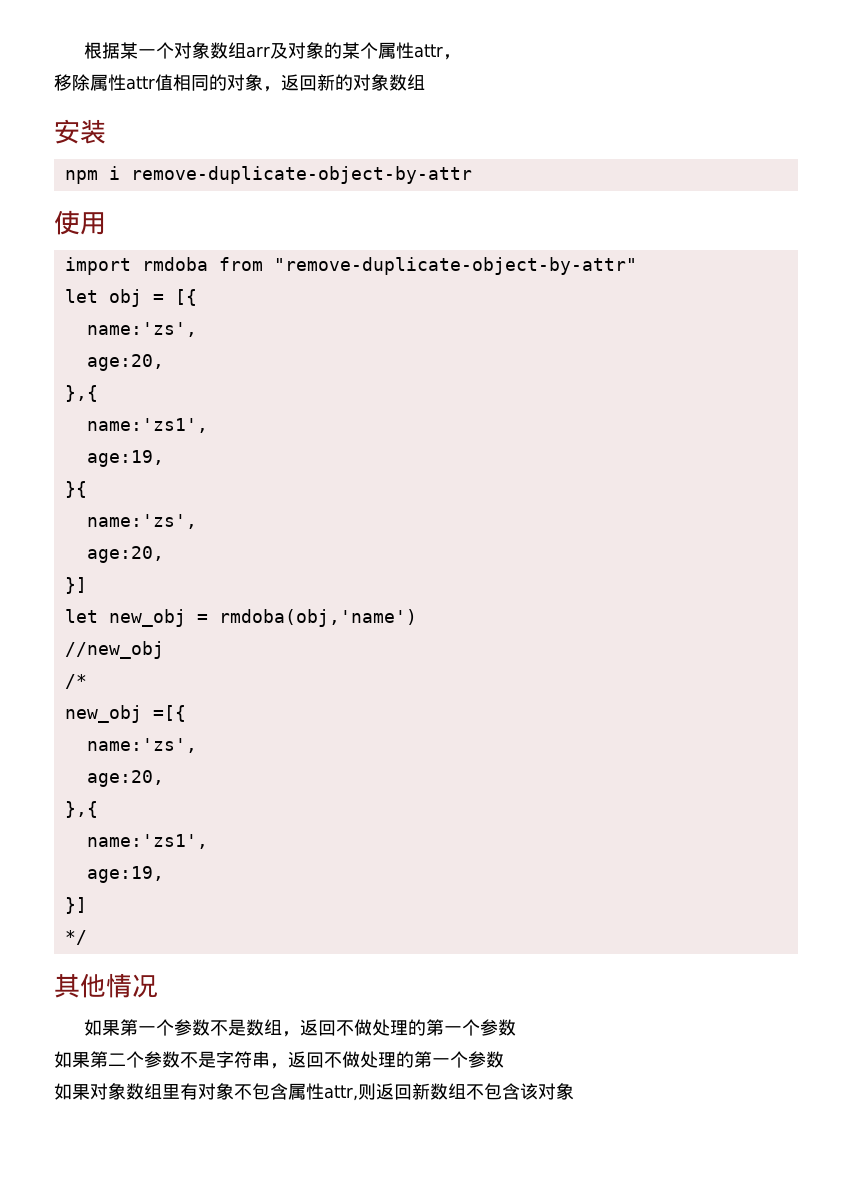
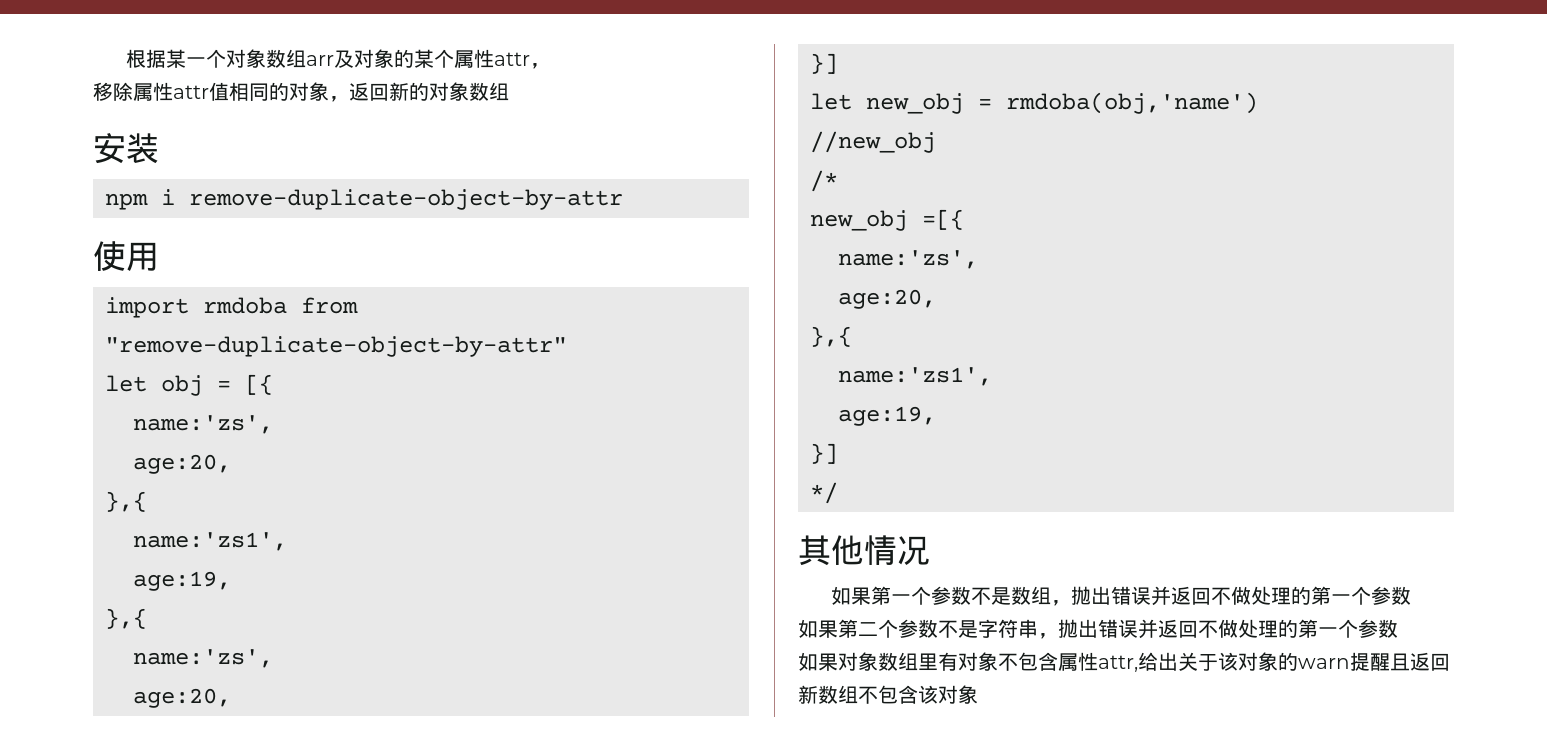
[64,481,87,498] }{ -> [105,608,147,629] },{
(301, 1034) none -> [1071,586,1172,606] 抛出错误并
(288, 1066) none -> [1058,619,1158,639] 抛出错误并
[358,1083,376,1100] 则 -> [1138,652,1410,671] 给出关于该对象的warn提醒且

